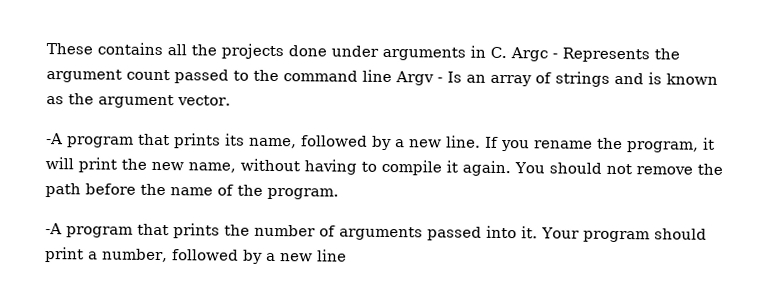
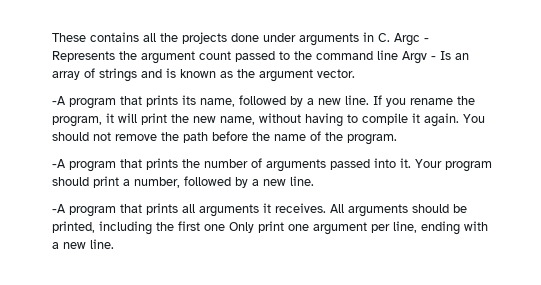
[316,249,347,262] line -> [290,176,314,186] [52,203,467,217] [52,221,488,235] [52,239,114,249] line. // -A program that prints all arguments it receives. All arguments should be printed, including the first one Only print one argument per line, ending with a new line.

